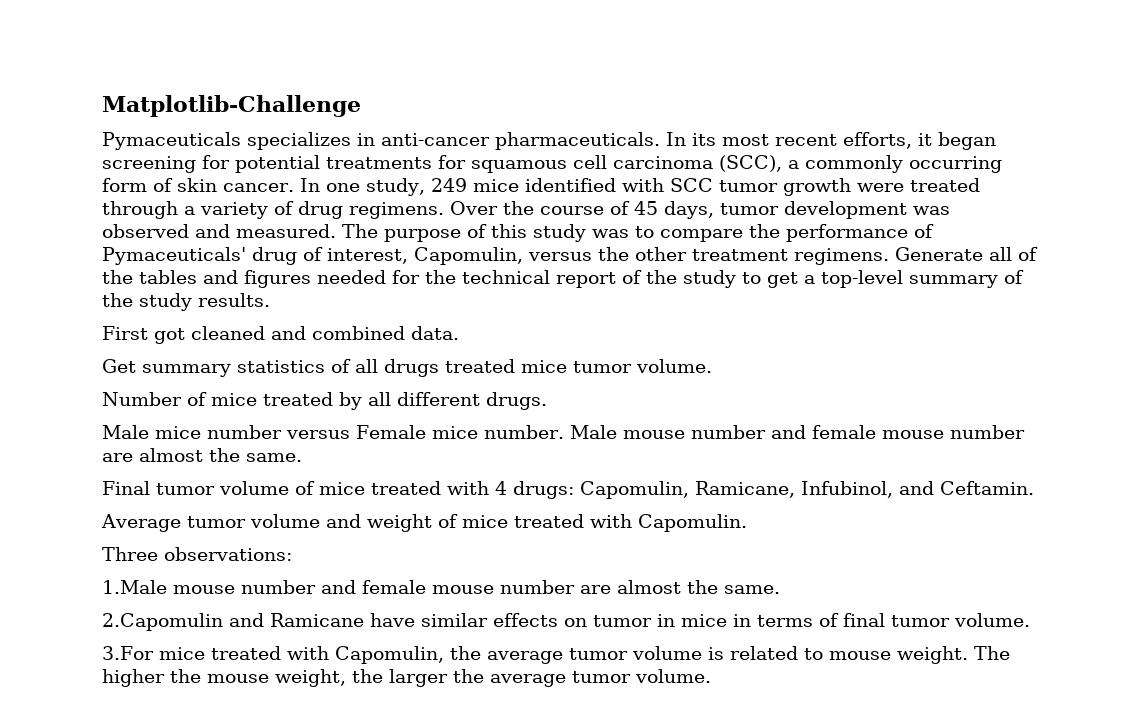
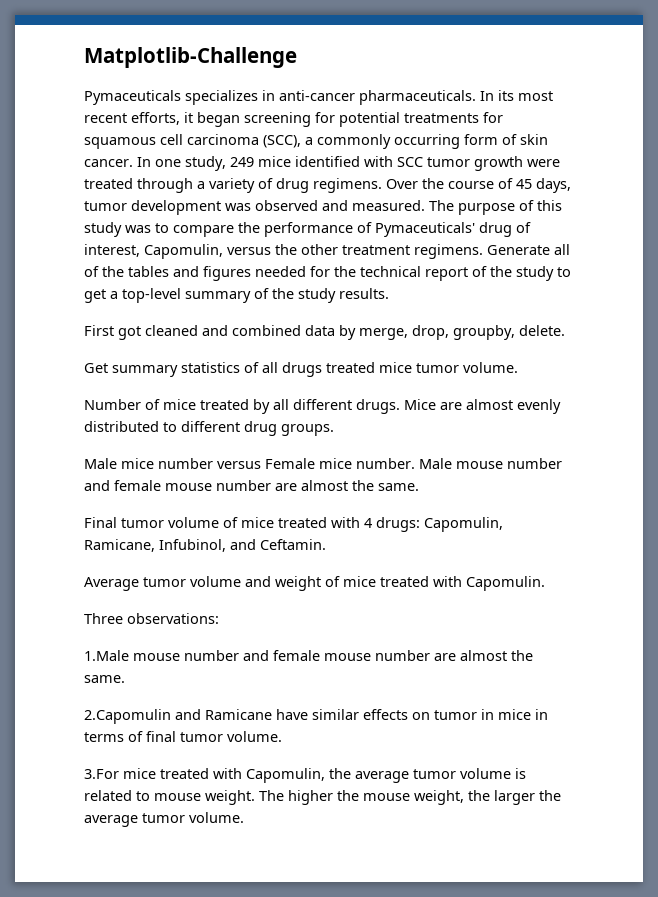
[411,326,459,340] data. -> [305,325,565,340] data by merge, drop, groupby, delete.
(547, 401) none -> [404,399,561,414] [84,421,334,436] Mice are almost evenly distributed to different drug groups.

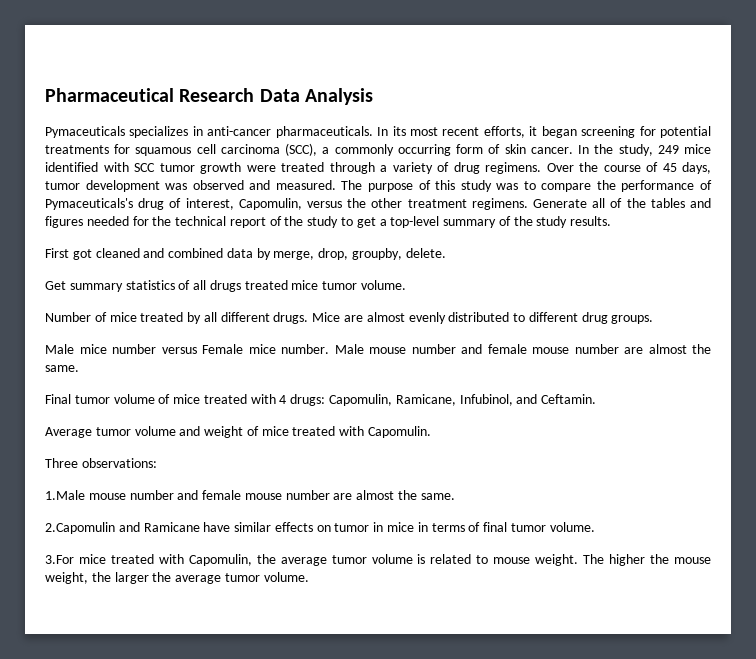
[84,47,297,68] Matplotlib-Challenge -> [45,88,373,105] Pharmaceutical Research Data Analysis
[155,159,181,167] one -> [594,144,614,154] the
[375,222,475,237] Pymaceuticals' -> [45,198,133,210] Pymaceuticals's

